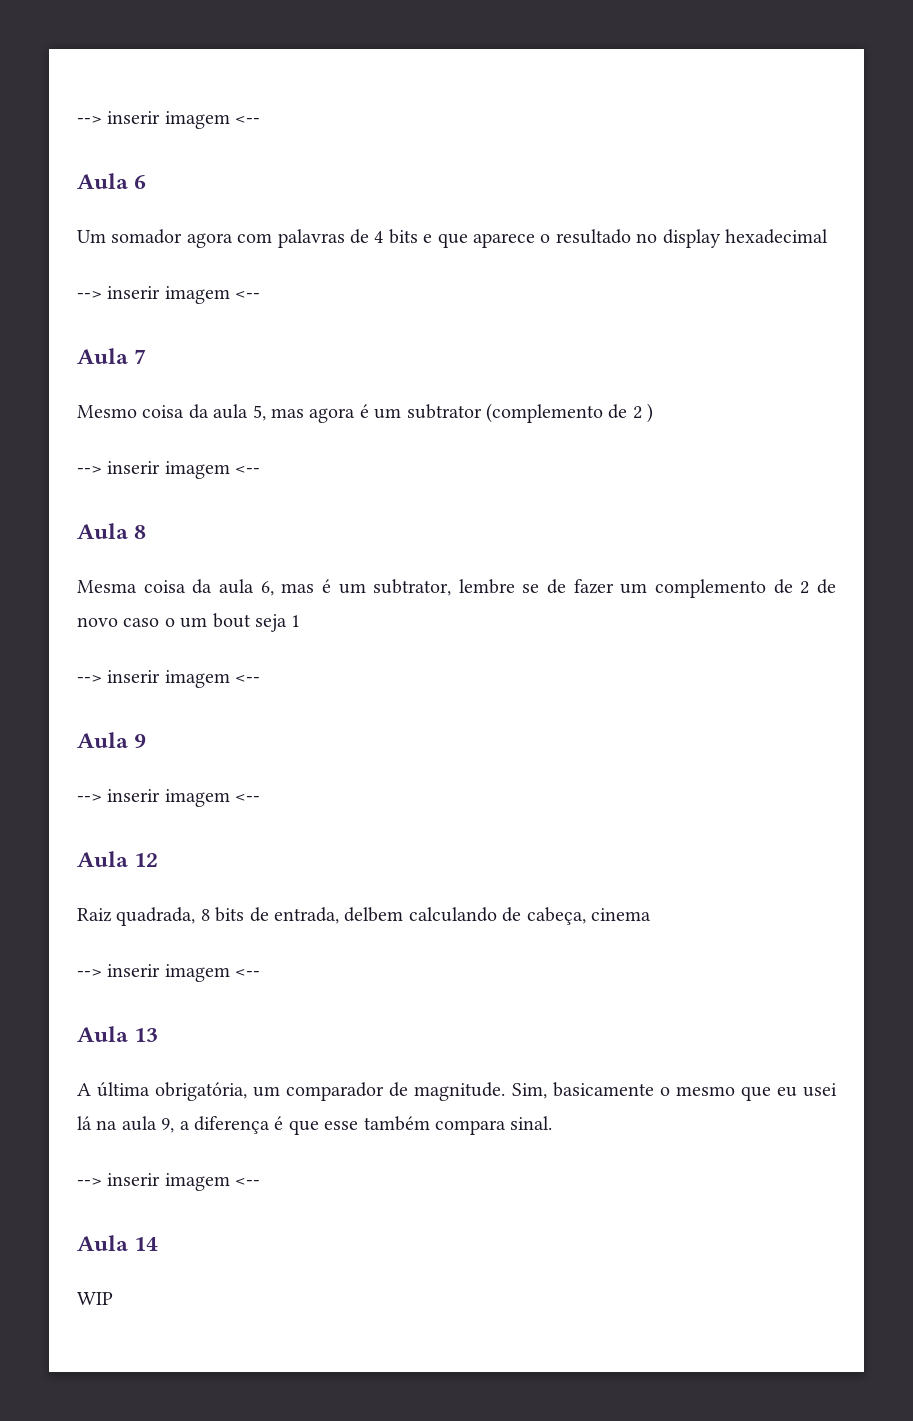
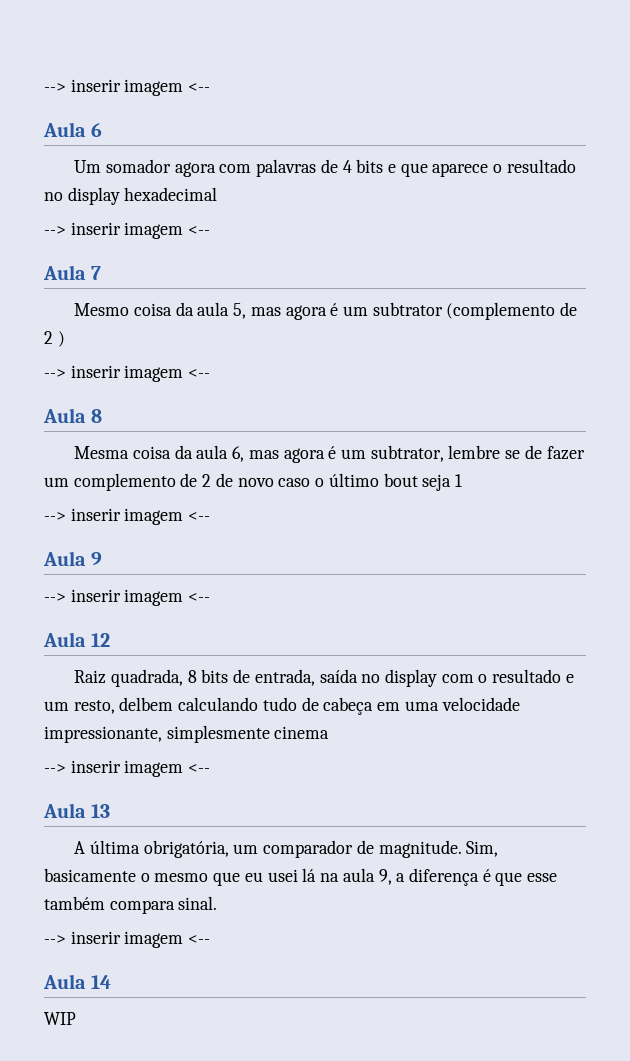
(315, 588) none -> [283,448,325,463] agora
[180,617,208,628] um -> [328,473,379,487] último
[344,907,586,925] delbem calculando de cabeça, -> [319,669,574,687] [44,697,520,715] [44,725,270,743] saída no display com o resultado e um resto, delbem calculando tudo de cabeça em uma velocidade impressionante, simplesmente

